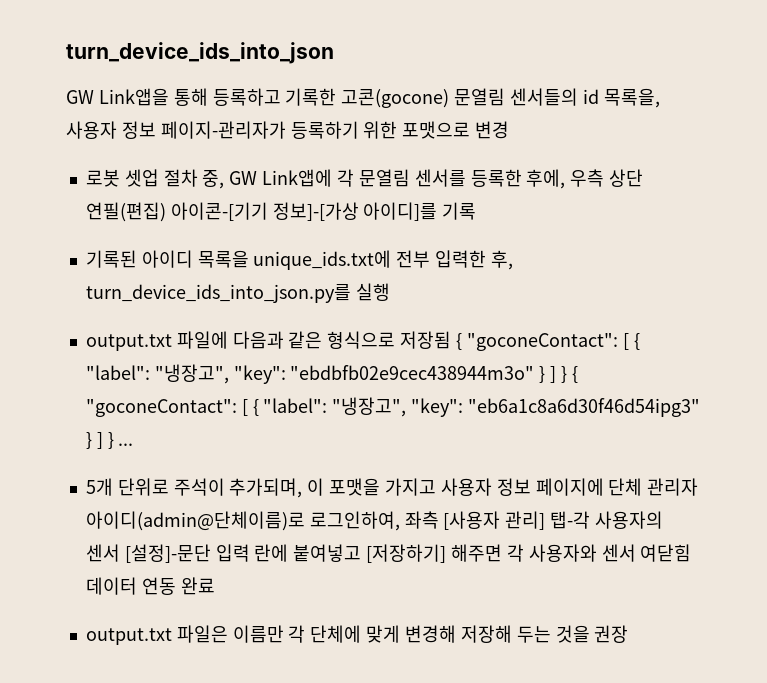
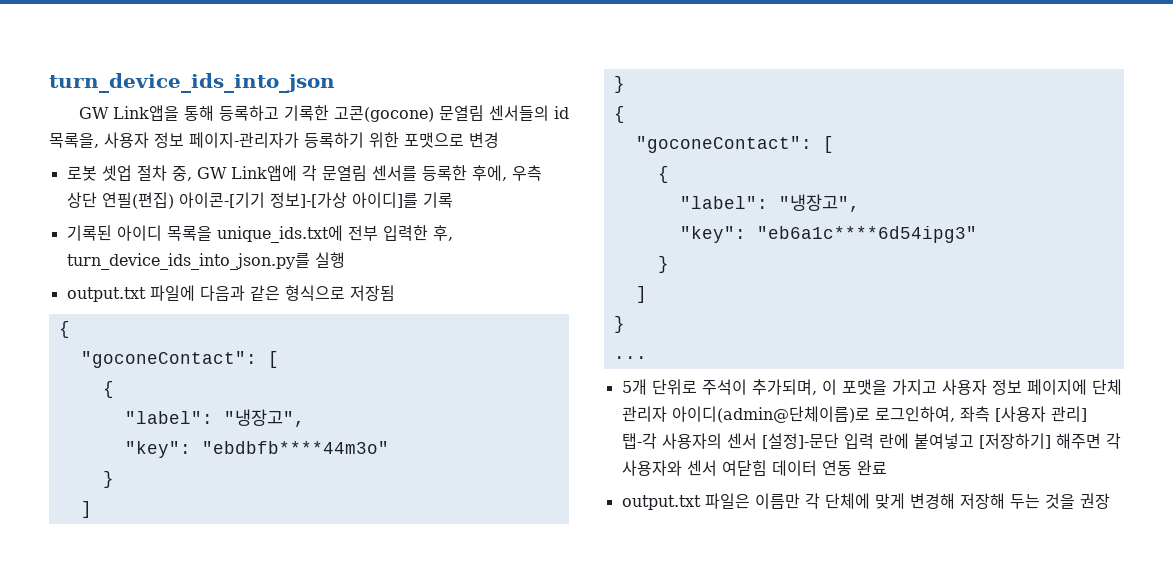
[455,333,640,351] [85,364,578,384] [85,397,700,417] [85,432,114,449] { "goconeContact": [ { "label": "냉장고", "key": "ebdbfb02e9cec438944m3o" } ] } { "goconeContact": [ { "label": "냉장고", "key": "eb6a1c8a6d30f46d54ipg3" } ] } -> [58,321,70,338] [80,351,279,368] [102,381,114,398] [124,409,305,427] [124,441,389,458] [102,471,114,488] [80,501,92,518] [613,76,625,93] [613,106,625,123] [635,136,834,153] [657,166,669,183] [679,194,860,212] [679,226,977,243] [657,256,669,273] [635,286,647,303] [613,316,625,333] // { // "goconeContact": [ // { // "label": "냉장고", // "key": "ebdbfb****44m3o" // } // ] // } // { // "goconeContact": [ // { // "label": "냉장고", // "key": "eb6a1c****6d54ipg3" // } // ] // } //

